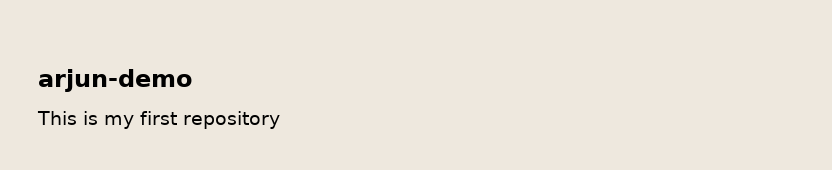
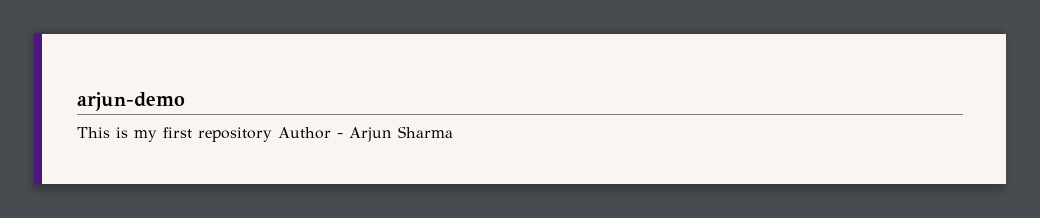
(280, 120) none -> [278,126,453,142] Author - Arjun Sharma

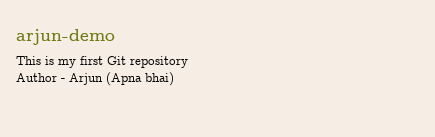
(192, 132) none -> [107,56,126,65] Git
(272, 134) none -> (188, 62) //
[398,126,453,138] Sharma -> [106,72,174,86] (Apna bhai)

